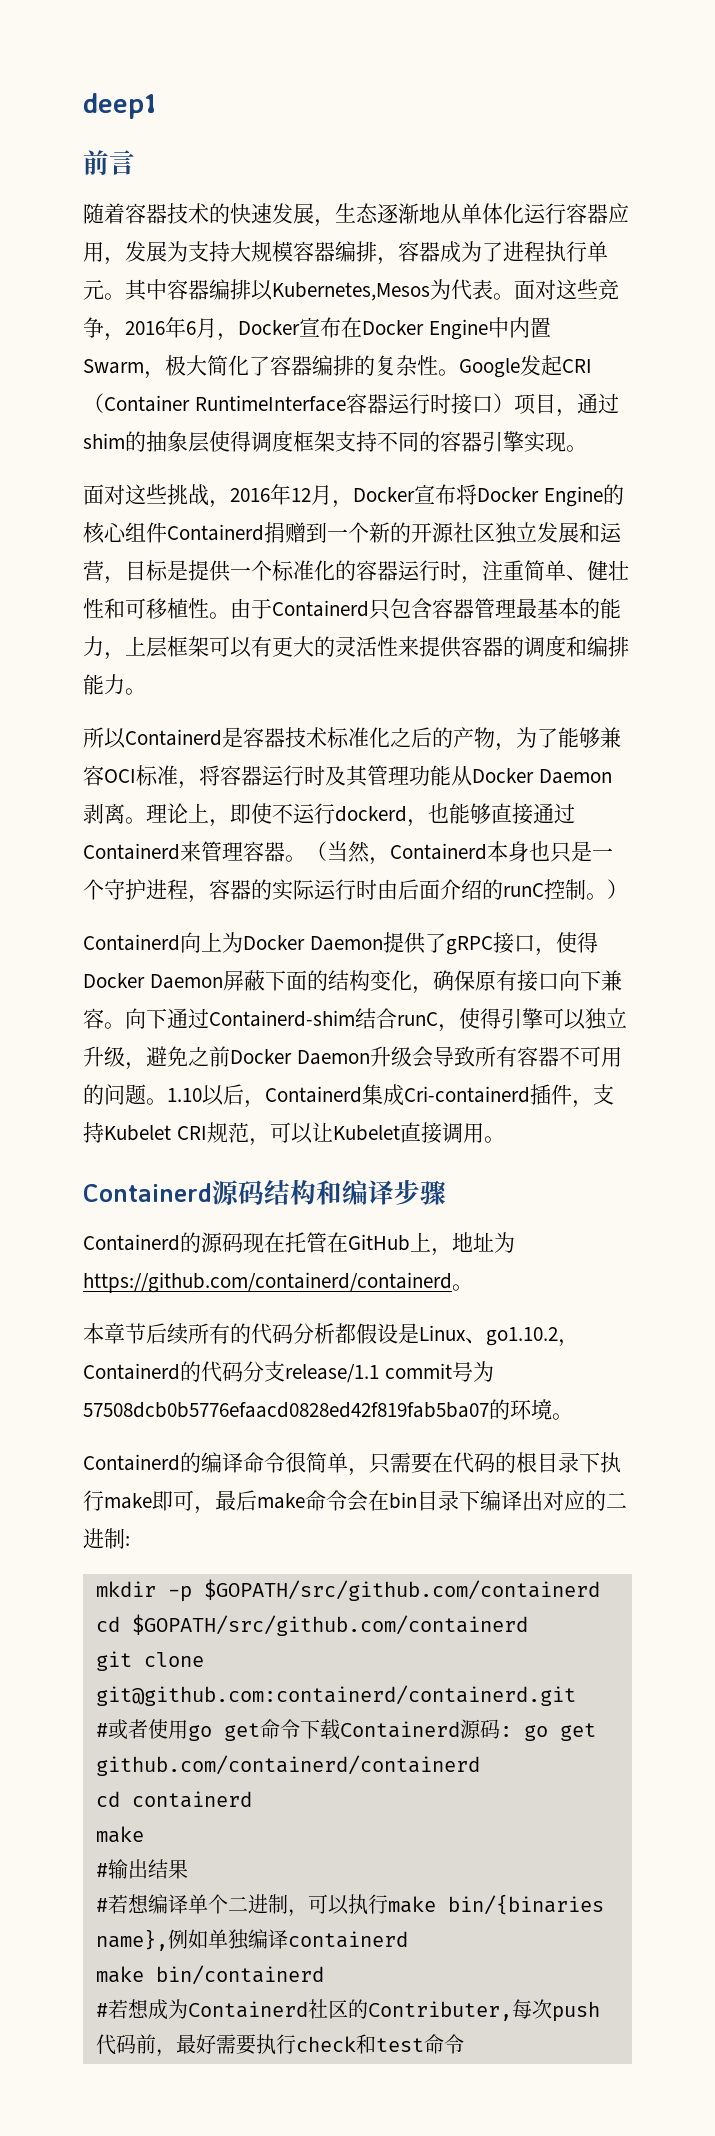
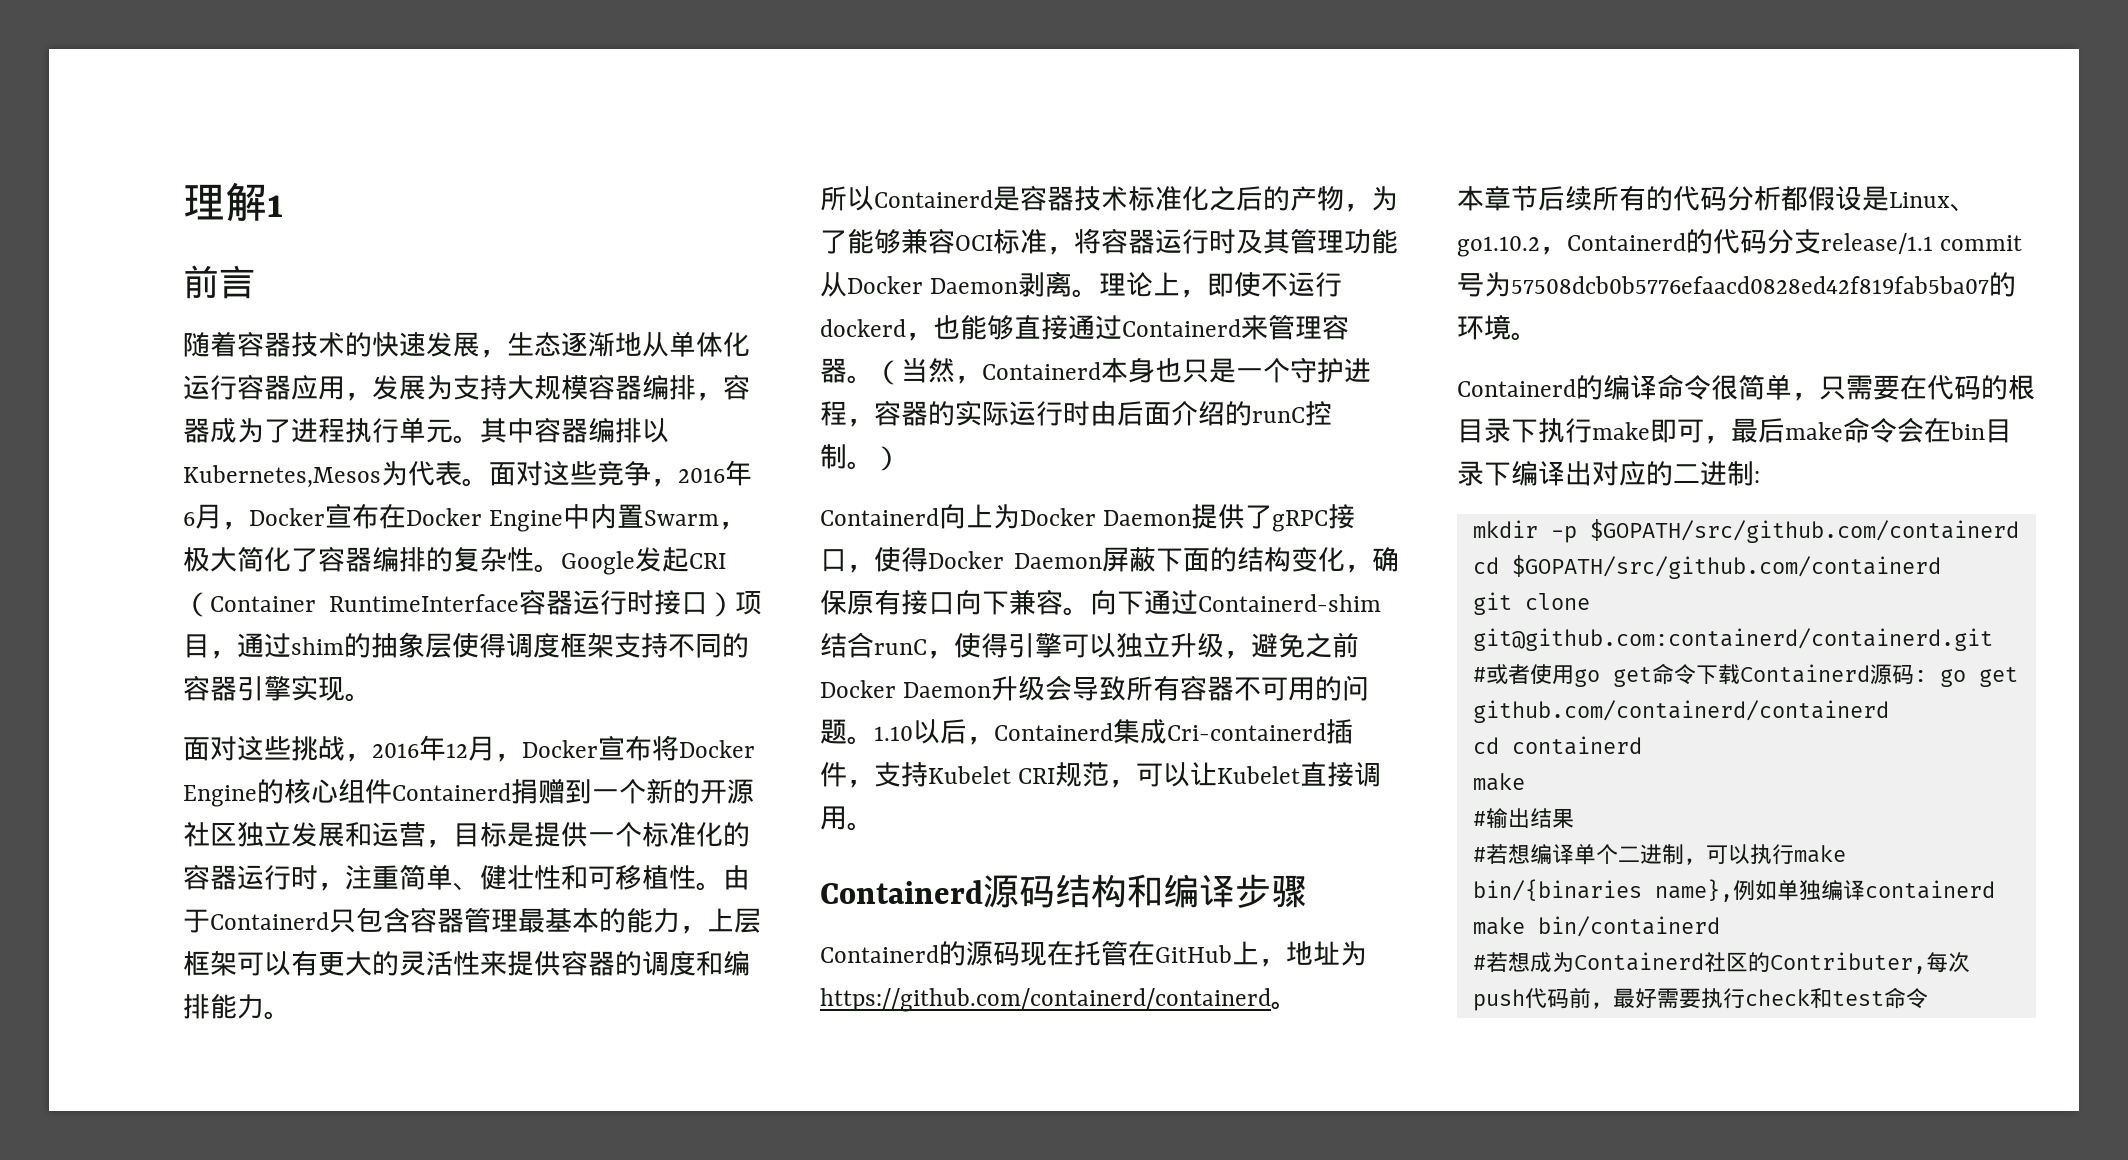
[83,93,157,119] deep1 -> [183,182,283,221] 理解1

